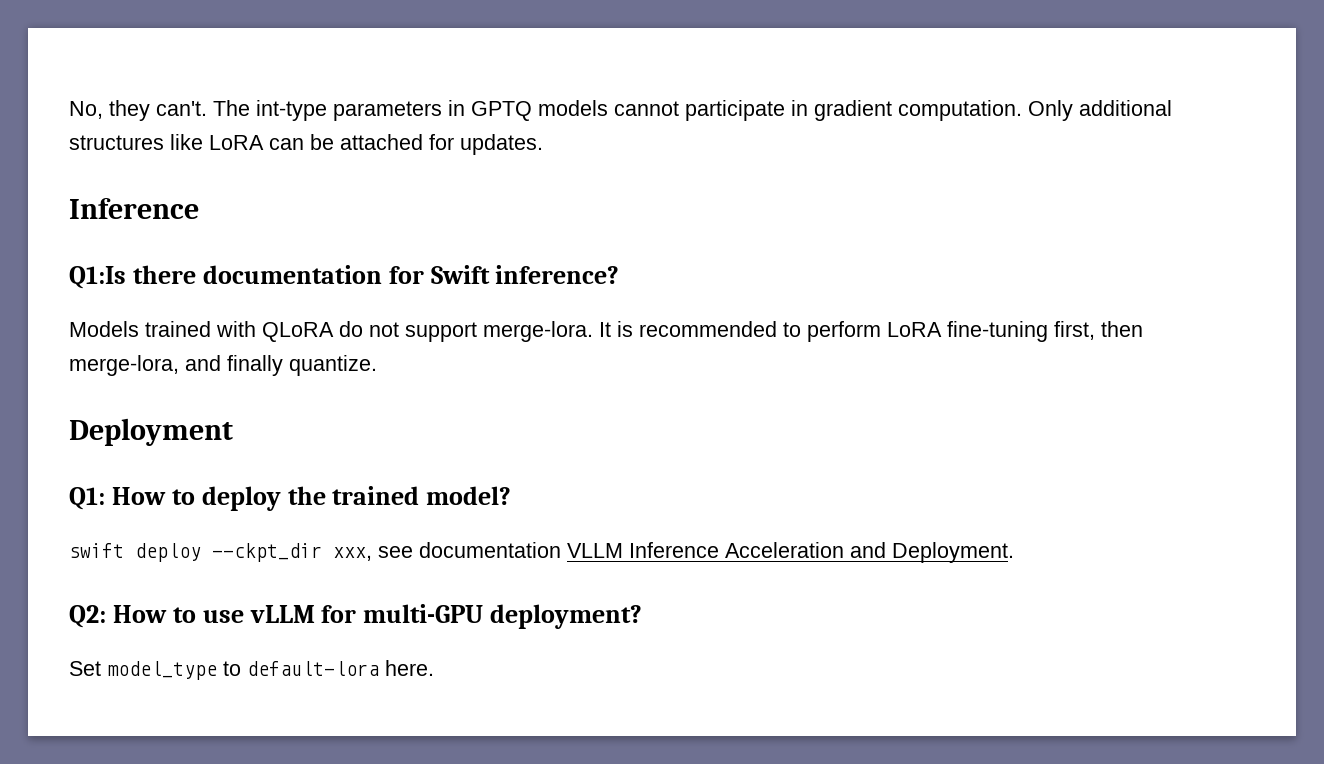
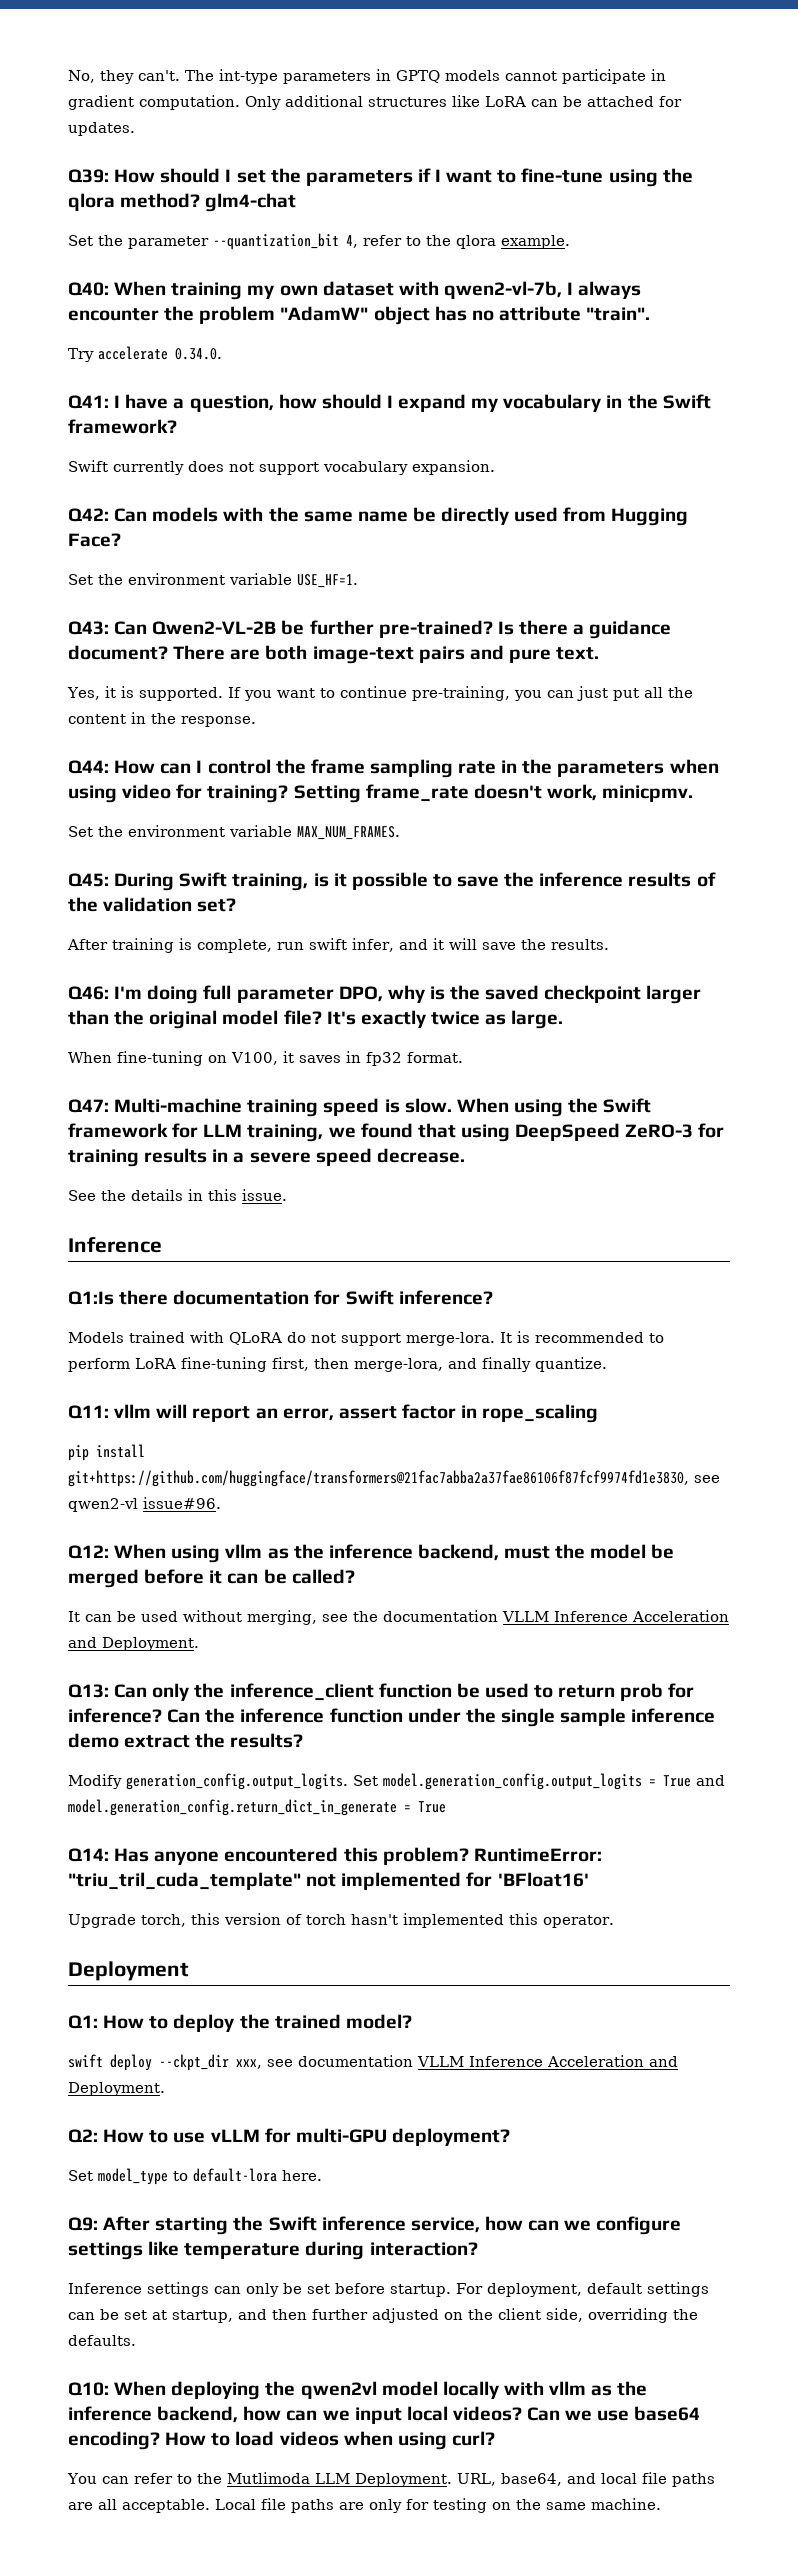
(543, 144) none -> [68,168,693,187] [68,193,297,212] [68,233,570,250] [68,281,642,300] [68,306,651,325] [68,346,222,362] [68,394,711,412] [68,419,177,434] [68,460,495,475] [68,507,689,526] [68,533,121,547] [68,573,358,588] [68,620,672,639] [68,645,600,664] [67,686,693,701] [68,712,256,727] [68,759,719,778] [68,784,694,803] [68,825,400,840] [68,872,716,891] [68,897,237,912] [67,938,609,953] [68,985,702,1004] [68,1010,564,1029] [68,1051,463,1066] [68,1098,652,1117] [68,1123,725,1142] [68,1148,465,1167] [68,1189,287,1201] // Q39: How should I set the parameters if I want to fine-tune using the qlora method? glm4-chat // Set the parameter --quantization_bit 4, refer to the qlora example. // Q40: When training my own dataset with qwen2-vl-7b, I always encounter the problem "AdamW" object has no attribute "train". // Try accelerate 0.34.0. // Q41: I have a question, how should I expand my vocabulary in the Swift framework? // Swift currently does not support vocabulary expansion. // Q42: Can models with the same name be directly used from Hugging Face? // Set the environment variable USE_HF=1. // Q43: Can Qwen2-VL-2B be further pre-trained? Is there a guidance document? There are both image-text pairs and pure text. // Yes, it is supported. If you want to continue pre-training, you can just put all the content in the response. // Q44: How can I control the frame sampling rate in the parameters when using video for training? Setting frame_rate doesn't work, minicpmv. // Set the environment variable MAX_NUM_FRAMES. // Q45: During Swift training, is it possible to save the inference results of the validation set? // After training is complete, run swift infer, and it will save the results. // Q46: I'm doing full parameter DPO, why is the saved checkpoint larger than the original model file? It's exactly twice as large. // When fine-tuning on V100, it saves in fp32 format. // Q47: Multi-machine training speed is slow. When using the Swift framework for LLM training, we found that using DeepSpeed ZeRO-3 for training results in a severe speed decrease. // See the details in this issue.
(377, 365) none -> [68,1404,599,1423] [68,1444,145,1461] [68,1470,720,1487] [68,1497,221,1512] [68,1544,675,1563] [68,1569,355,1588] [68,1610,729,1625] [68,1637,199,1651] [68,1683,695,1701] [68,1708,716,1727] [68,1733,304,1748] [68,1773,725,1790] [68,1799,446,1816] [68,1847,602,1865] [68,1872,589,1890] [68,1913,614,1928] // Q11: vllm will report an error, assert factor in rope_scaling // pip install git+https://github.com/huggingface/transformers@21fac7abba2a37fae86106f87fcf9974fd1e3830, see qwen2-vl issue#96. // Q12: When using vllm as the inference backend, must the model be merged before it can be called? // It can be used without merging, see the documentation VLLM Inference Acceleration and Deployment. // Q13: Can only the inference_client function be used to return prob for inference? Can the inference function under the single sample inference demo extract the results? // Modify generation_config.output_logits. Set model.generation_config.output_logits = True and model.generation_config.return_dict_in_generate = True // Q14: Has anyone encountered this problem? RuntimeError: "triu_tril_cuda_template" not implemented for 'BFloat16' // Upgrade torch, this version of torch hasn't implemented this operator.
(434, 668) none -> [68,2216,682,2235] [68,2241,478,2260] [68,2282,709,2297] [68,2308,698,2323] [68,2335,136,2346] [68,2381,648,2400] [68,2406,701,2424] [68,2431,495,2450] [67,2472,715,2487] [68,2498,661,2513] // Q9: After starting the Swift inference service, how can we configure settings like temperature during interaction? // Inference settings can only be set before startup. For deployment, default settings can be set at startup, and then further adjusted on the client side, overriding the defaults. // Q10: When deploying the qwen2vl model locally with vllm as the inference backend, how can we input local videos? Can we use base64 encoding? How to load videos when using curl? // You can refer to the Mutlimoda LLM Deployment. URL, base64, and local file paths are all acceptable. Local file paths are only for testing on the same machine.

